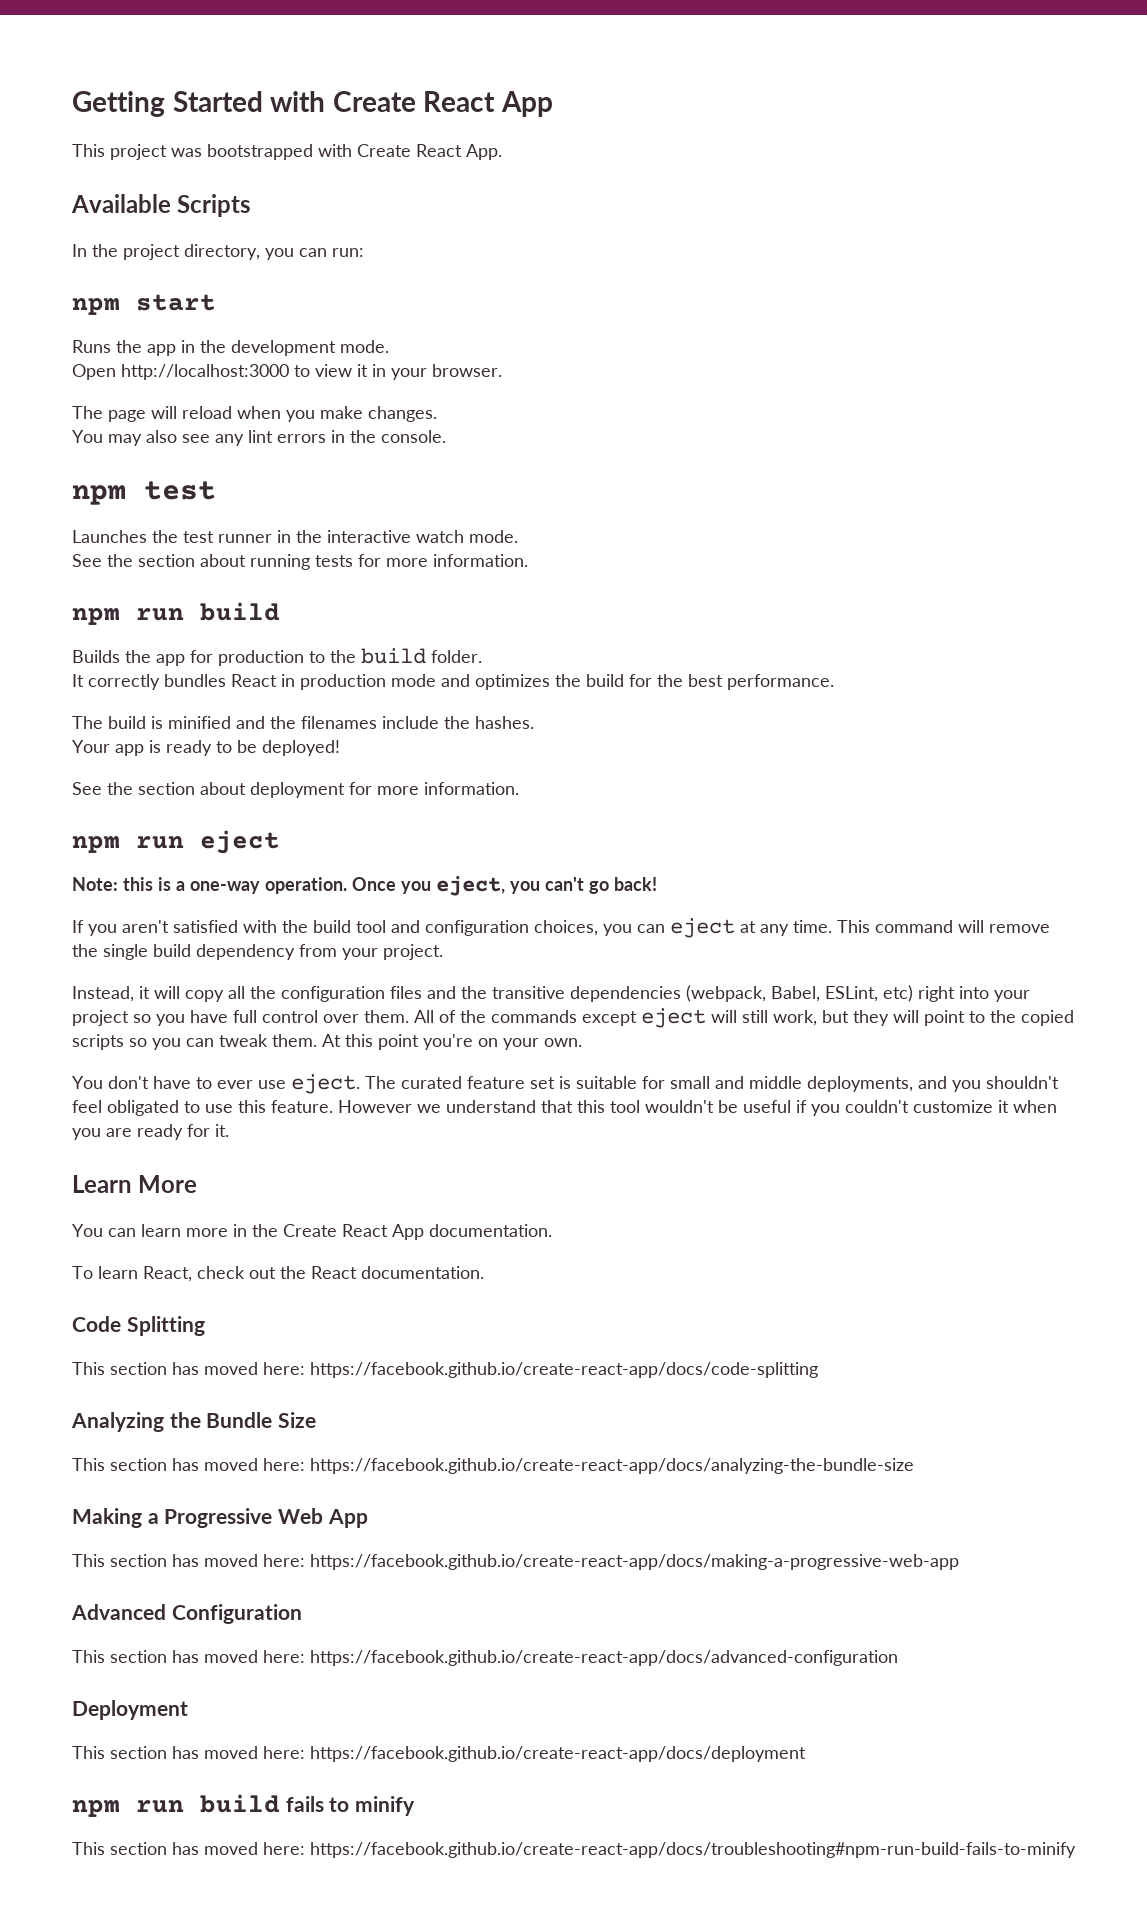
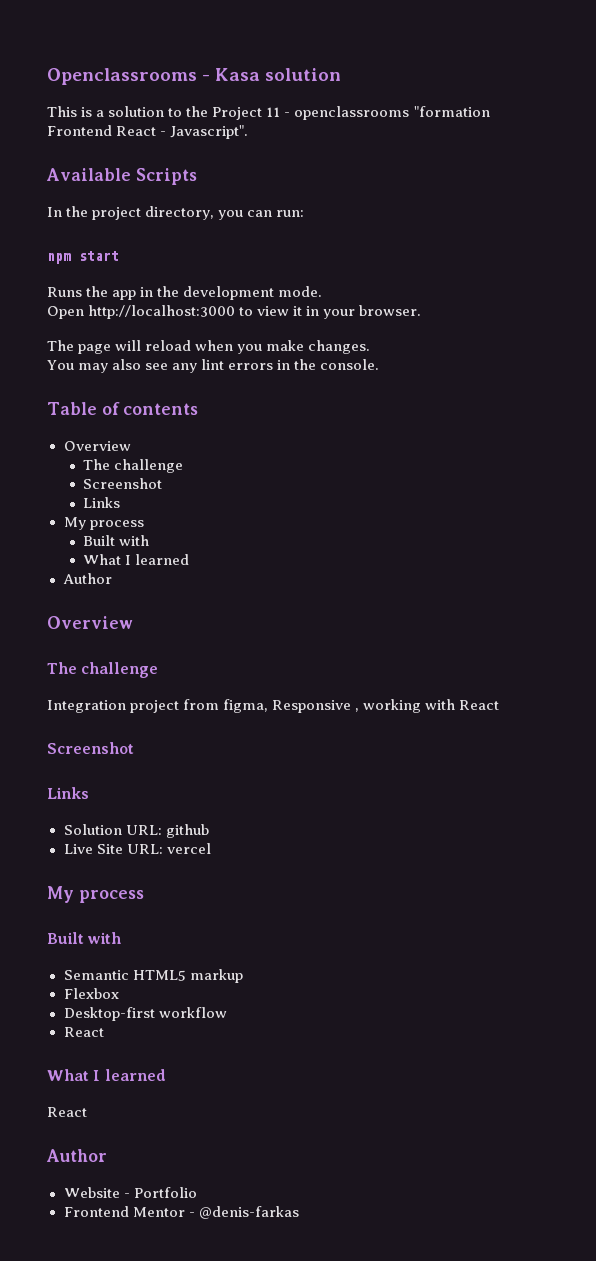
[72,91,553,117] [72,144,502,160] Getting Started with Create React App // This project was bootstrapped with Create React App. -> [47,68,342,85] [47,106,490,120] [47,125,249,139] Openclassrooms - Kasa solution // This is a solution to the Project 11 - openclassrooms "formation Frontend React - Javascript".
[72,481,216,505] [72,530,518,543] [72,554,528,570] [72,602,280,625] [72,648,482,666] [72,674,834,690] [72,716,534,729] [72,740,340,756] [72,782,519,798] [72,830,280,854] [72,876,657,896] [72,918,1050,938] [72,944,443,960] [72,985,1030,1002] [72,1008,1074,1028] [72,1034,582,1050] [72,1074,1059,1094] [72,1100,1057,1116] [72,1124,229,1140] [72,1175,198,1193] [72,1224,552,1240] [72,1266,484,1282] [72,1316,205,1336] [72,1362,818,1378] [71,1412,317,1432] [72,1458,914,1474] [72,1508,368,1528] [72,1554,959,1570] [71,1604,302,1624] [72,1650,898,1666] [72,1700,188,1720] [72,1746,806,1762] [72,1794,416,1817] [72,1842,1076,1858] npm test // Launches the test runner in the interactive watch mode. // See the section about running tests for more information. // npm run build // Builds the app for production to the build folder. // It correctly bundles React in production mode and optimizes the build for the best performance. // The build is minified and the filenames include the hashes. // Your app is ready to be deployed! // See the section about deployment for more information. // npm run eject // Note: this is a one-way operation. Once you eject, you can't go back! // If you aren't satisfied with the build tool and configuration choices, you can eject at any time. This command will remove the single build dependency from your project. // Instead, it will copy all the configuration files and the transitive dependencies (webpack, Babel, ESLint, etc) right into your project so you have full control over them. All of the commands except eject will still work, but they will point to the copied scripts so you can tweak them. At this point you're on your own. // You don't have to ever use eject. The curated feature set is suitable for small and middle deployments, and you shouldn't feel obligated to use this feature. However we understand that this tool wouldn't be useful if you couldn't customize it when you are ready for it. // Learn More // You can learn more in the Create React App documentation. // To learn React, check out the React documentation. // Code Splitting // This section has moved here: https://facebook.github.io/create-react-app/docs/code-splitting // Analyzing the Bundle Size // This section has moved here: https://facebook.github.io/create-react-app/docs/analyzing-the-bundle-size // Making a Progressive Web App // This section has moved here: https://facebook.github.io/create-react-app/docs/making-a-progressive-web-app // Advanced Configuration // This section has moved here: https://facebook.github.io/create-react-app/docs/advanced-configuration // Deployment // This section has moved here: https://facebook.github.io/create-react-app/docs/deployment // npm run build fails to minify // This section has moved here: https://facebook.github.io/create-react-app/docs/troubleshooting#npm-run-build-fails-to-minify -> [47,402,199,415] [63,441,131,451] [83,459,184,473] [83,478,163,489] [83,497,121,508] [63,517,144,530] [83,535,150,546] [83,554,190,565] [62,573,112,584] [47,616,133,629] [47,662,159,678] [47,699,500,713] [47,742,134,754] [47,787,89,799] [63,824,209,838] [63,843,211,854] [47,886,144,903] [47,932,122,944] [63,969,243,983] [63,988,119,999] [63,1007,227,1021] [63,1027,104,1037] [47,1069,166,1081] [47,1107,87,1117] [46,1149,107,1162] [63,1187,197,1198] [63,1206,299,1219] Table of contents // Overview // The challenge // Screenshot // Links // My process // Built with // What I learned // Author // Overview // The challenge // Integration project from figma, Responsive , working with React // Screenshot // Links // Solution URL: github // Live Site URL: vercel // My process // Built with // Semantic HTML5 markup // Flexbox // Desktop-first workflow // React // What I learned // React // Author // Website - Portfolio // Frontend Mentor - @denis-farkas

